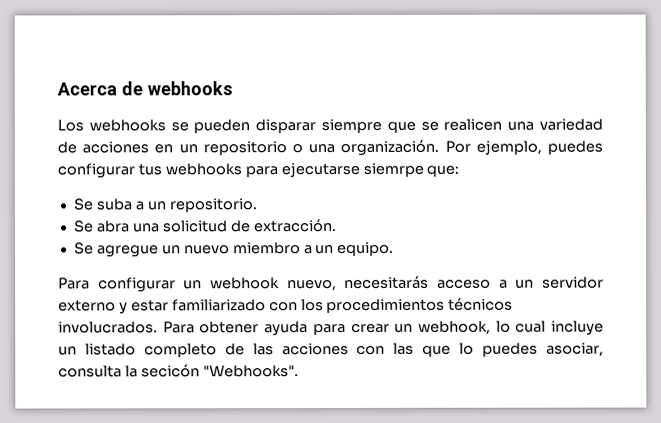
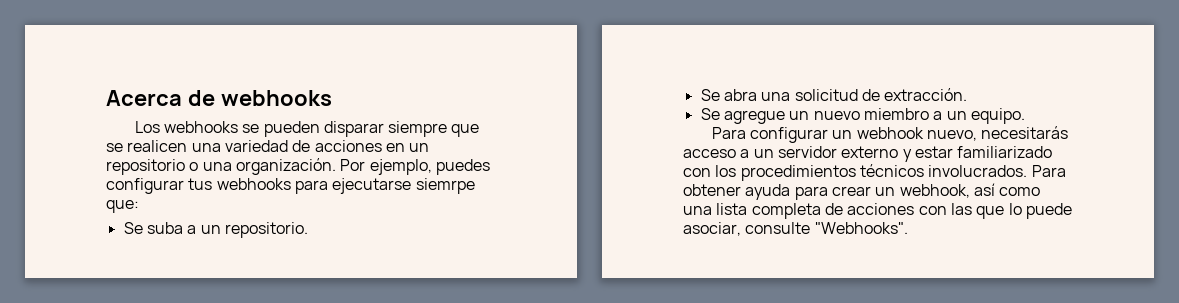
[495,320,604,336] [58,343,274,358] lo cual incluye un listado completo de las -> [973,183,1041,196] [683,203,843,219] así como una lista completa de
[482,342,605,357] [58,364,200,378] puedes asociar, consulta la secicón -> [1025,203,1072,219] [683,222,811,236] puede asociar, consulte

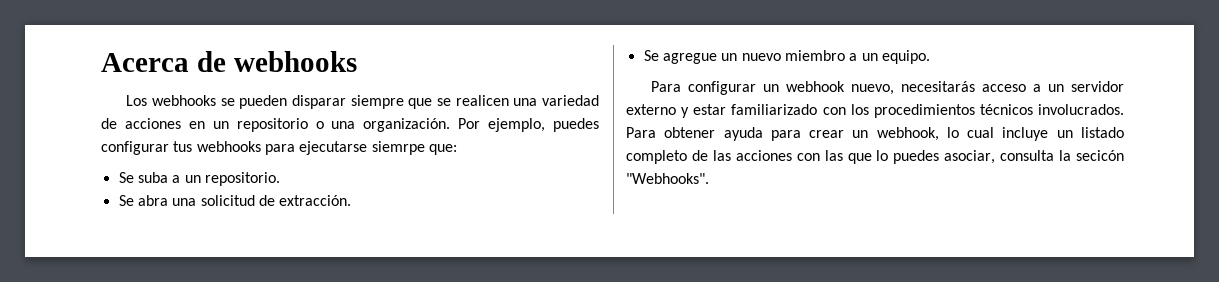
[973,183,1041,196] [683,203,843,219] así como una lista completa de -> [946,127,1124,141] [626,150,731,164] lo cual incluye un listado completo de las
[1025,203,1072,219] [683,222,811,236] puede asociar, consulte -> [893,150,1124,164] puedes asociar, consulta la secicón

